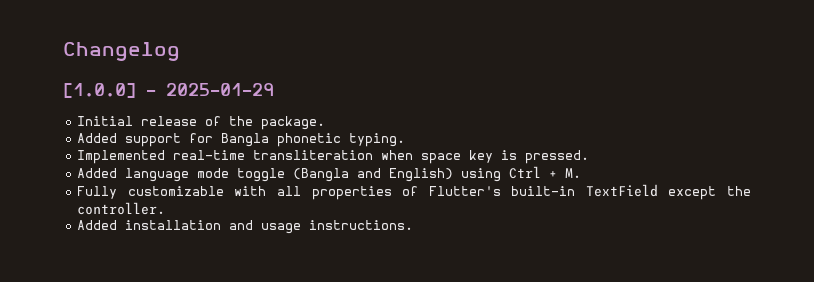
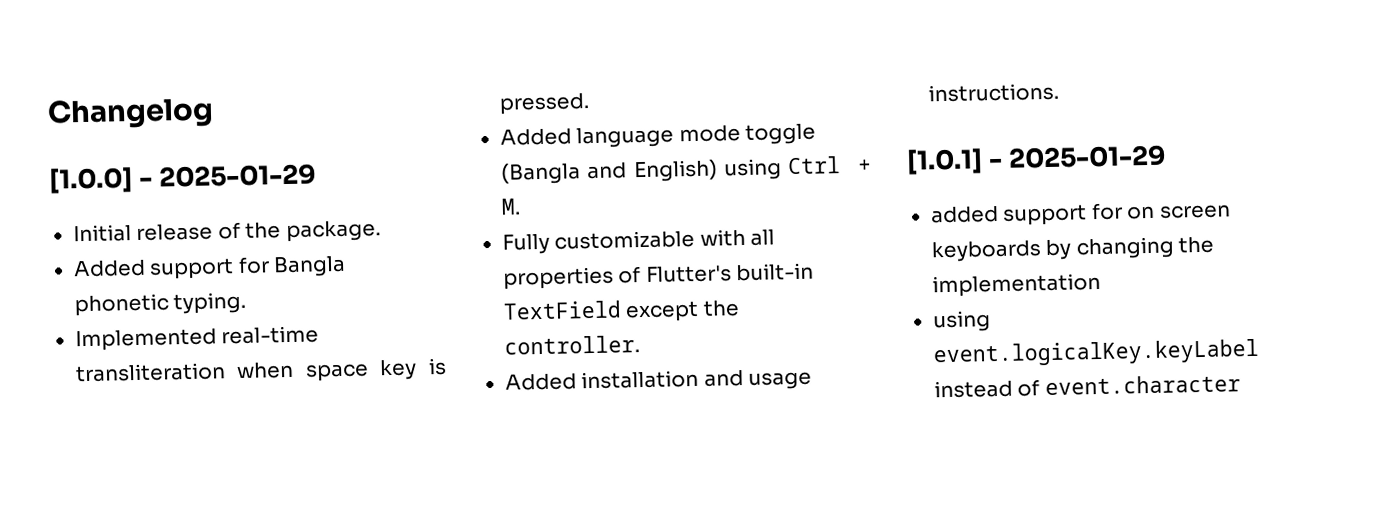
(414, 225) none -> [906,144,1167,175] [929,202,1231,226] [930,236,1215,263] [931,272,1101,298] [932,310,991,333] [932,338,1260,368] [933,374,1241,399] // [1.0.1] - 2025-01-29 // added support for on screen keyboards by changing the implementation // using event.logicalKey.keyLabel instead of event.character

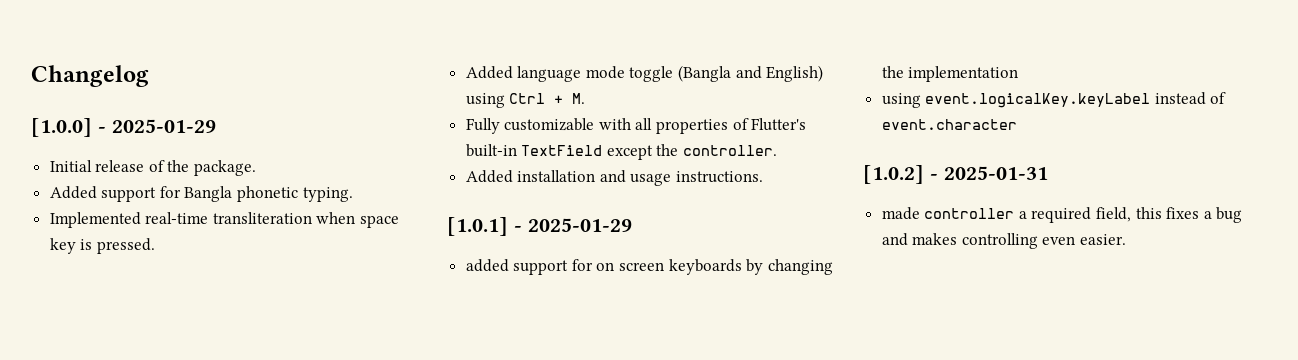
(1241, 385) none -> [863,165,1048,184] [881,207,1243,223] [881,233,1127,249] // [1.0.2] - 2025-01-31 // made controller a required field, this fixes a bug and makes controlling even easier.

